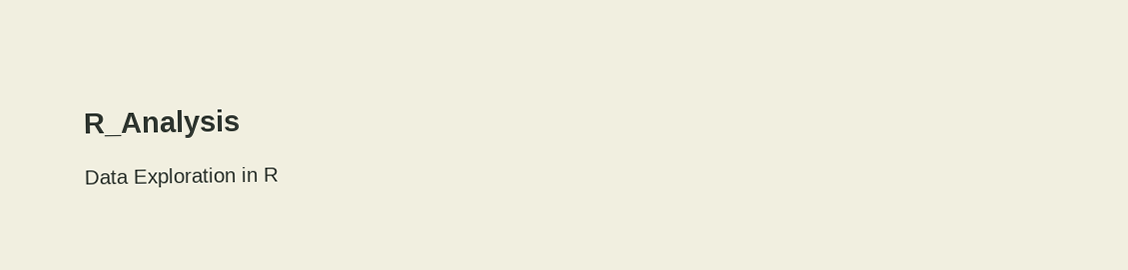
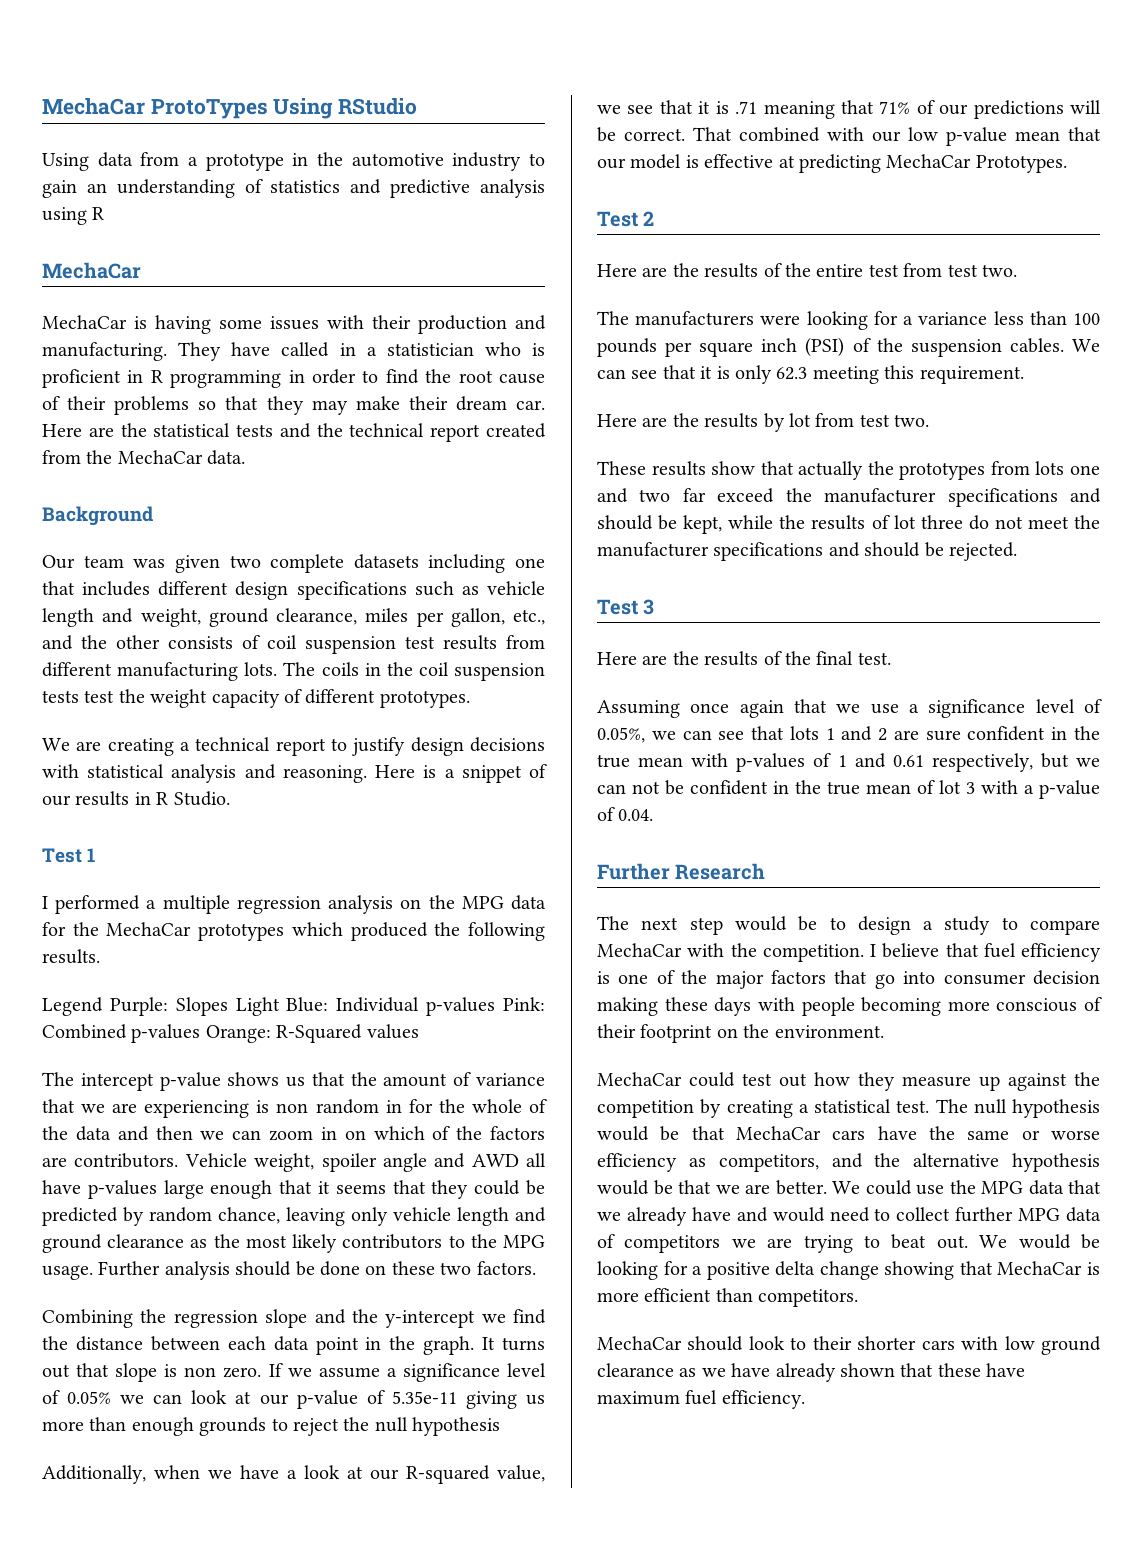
[83,109,240,140] [84,166,279,188] R_Analysis // Data Exploration in R -> [42,98,418,119] [42,152,545,171] [42,179,545,198] [42,207,105,225] [42,262,141,279] [42,315,546,334] [42,342,545,361] [42,369,545,388] [42,396,546,415] [42,423,546,442] [42,450,246,465] [42,506,153,526] [42,554,545,573] [42,581,545,600] [42,608,545,627] [42,635,545,654] [42,662,545,681] [42,689,470,708] [42,737,545,756] [42,764,547,783] [42,791,230,806] [42,848,96,863] [42,895,546,914] [42,922,545,941] [42,949,100,964] [42,997,545,1016] [42,1024,419,1043] [42,1072,545,1091] [42,1099,548,1118] [42,1126,545,1141] [42,1153,546,1172] [42,1180,546,1199] [42,1207,546,1226] [42,1234,545,1253] [42,1261,536,1280] [42,1309,546,1328] [42,1336,545,1355] [42,1363,547,1382] [42,1390,546,1409] [42,1417,501,1436] [42,1465,545,1484] [597,100,1101,119] [597,127,1101,146] [597,154,1067,173] [597,211,655,227] [597,263,1017,278] [597,311,1100,330] [597,337,1100,357] [597,365,1024,384] [597,413,930,432] [597,461,1100,480] [597,488,1101,507] [597,515,1100,534] [597,542,1017,561] [597,599,655,615] [597,651,891,666] [597,699,1102,718] [597,726,1100,743] [597,753,1100,772] [597,780,1100,799] [597,807,654,821] [597,863,766,880] [597,916,1100,935] [597,943,1101,962] [597,970,1100,989] [597,997,1102,1016] [597,1024,884,1043] [597,1072,1100,1091] [597,1099,1100,1118] [597,1126,1100,1141] [597,1153,1100,1172] [597,1180,1101,1195] [597,1207,1101,1226] [597,1234,1100,1253] [597,1261,1100,1280] [597,1288,859,1307] [597,1336,1101,1355] [597,1363,1026,1382] [597,1390,805,1409] MechaCar ProtoTypes Using RStudio // Using data from a prototype in the automotive industry to gain an understanding of statistics and predictive analysis using R // MechaCar // MechaCar is having some issues with their production and manufacturing. They have called in a statistician who is proficient in R programming in order to find the root cause of their problems so that they may make their dream car. Here are the statistical tests and the technical report created from the MechaCar data. // Background // Our team was given two complete datasets including one that includes different design specifications such as vehicle length and weight, ground clearance, miles per gallon, etc., and the other consists of coil suspension test results from different manufacturing lots. The coils in the coil suspension tests test the weight capacity of different prototypes. // We are creating a technical report to justify design decisions with statistical analysis and reasoning. Here is a snippet of our results in R Studio. // Test 1 // I performed a multiple regression analysis on the MPG data for the MechaCar prototypes which produced the following results. // Legend Purple: Slopes Light Blue: Individual p-values Pink: Combined p-values Orange: R-Squared values // The intercept p-value shows us that the amount of variance that we are experiencing is non random in for the whole of the data and then we can zoom in on which of the factors are contributors. Vehicle weight, spoiler angle and AWD all have p-values large enough that it seems that they could be predicted by random chance, leaving only vehicle length and ground clearance as the most likely contributors to the MPG usage. Further analysis should be done on these two factors. // Combining the regression slope and the y-intercept we find the distance between each data point in the graph. It turns out that slope is non zero. If we assume a significance level of 0.05% we can look at our p-value of 5.35e-11 giving us more than enough grounds to reject the null hypothesis // Additionally, when we have a look at our R-squared value, we see that it is .71 meaning that 71% of our predictions will be correct. That combined with our low p-value mean that our model is effective at predicting MechaCar Prototypes. // Test 2 // Here are the results of the entire test from test two. // The manufacturers were looking for a variance less than 100 pounds per square inch (PSI) of the suspension cables. We can see that it is only 62.3 meeting this requirement. // Here are the results by lot from test two. // These results show that actually the prototypes from lots one and two far exceed the manufacturer specifications and should be kept, while the results of lot three do not meet the manufacturer specifications and should be rejected. // Test 3 // Here are the results of the final test. // Assuming once again that we use a significance level of 0.05%, we can see that lots 1 and 2 are sure confident in the true mean with p-values of 1 and 0.61 respectively, but we can not be confident in the true mean of lot 3 with a p-value of 0.04. // Further Research // The next step would be to design a study to compare MechaCar with the competition. I believe that fuel efficiency is one of the major factors that go into consumer decision making these days with people becoming more conscious of their footprint on the environment. // MechaCar could test out how they measure up against the competition by creating a statistical test. The null hypothesis would be that MechaCar cars have the same or worse efficiency as competitors, and the alternative hypothesis would be that we are better. We could use the MPG data that we already have and would need to collect further MPG data of competitors we are trying to beat out. We would be looking for a positive delta change showing that MechaCar is more efficient than competitors. // MechaCar should look to their shorter cars with low ground clearance as we have already shown that these have maximum fuel efficiency.

